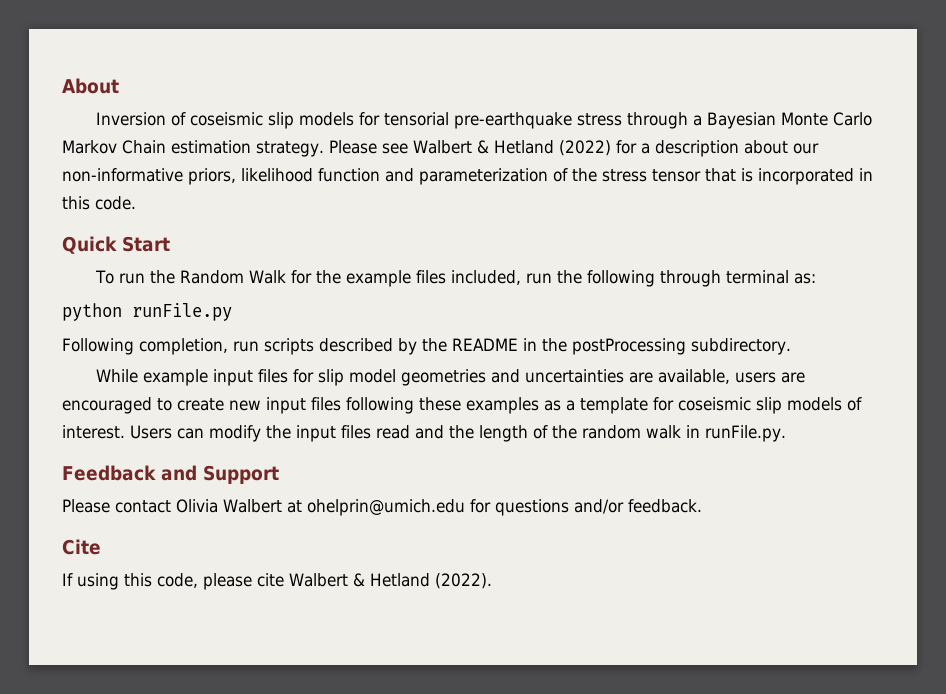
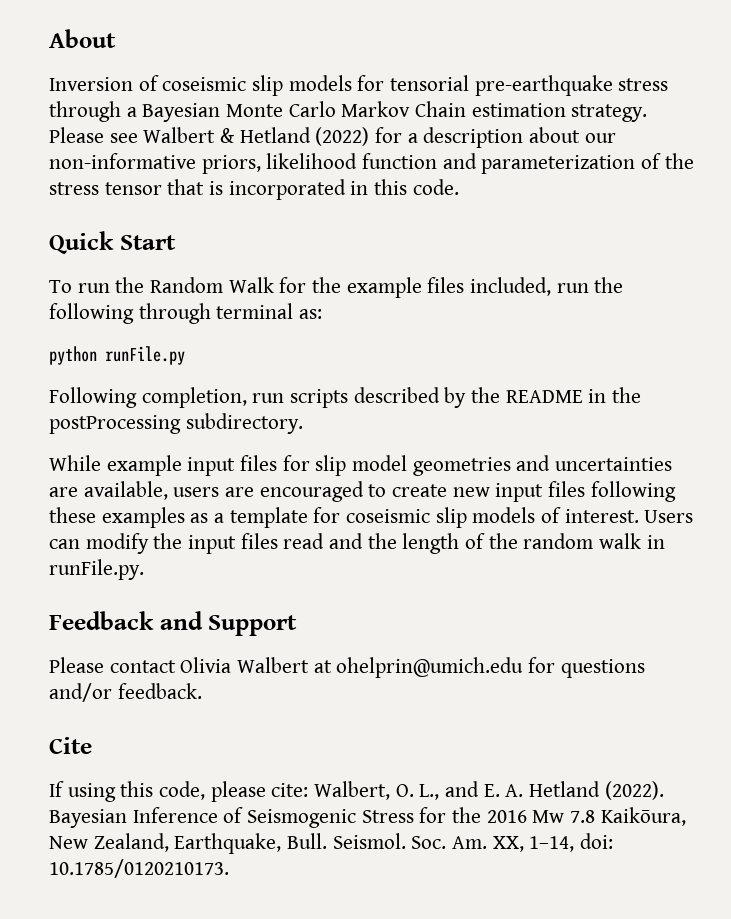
[257,573,492,589] cite Walbert & Hetland (2022). -> [271,781,664,800] [49,807,686,828] [49,833,614,854] [49,859,229,878] cite: Walbert, O. L., and E. A. Hetland (2022). Bayesian Inference of Seismogenic Stress for the 2016 Mw 7.8 Kaikōura, New Zealand, Earthquake, Bull. Seismol. Soc. Am. XX, 1–14, doi: 10.1785/0120210173.

